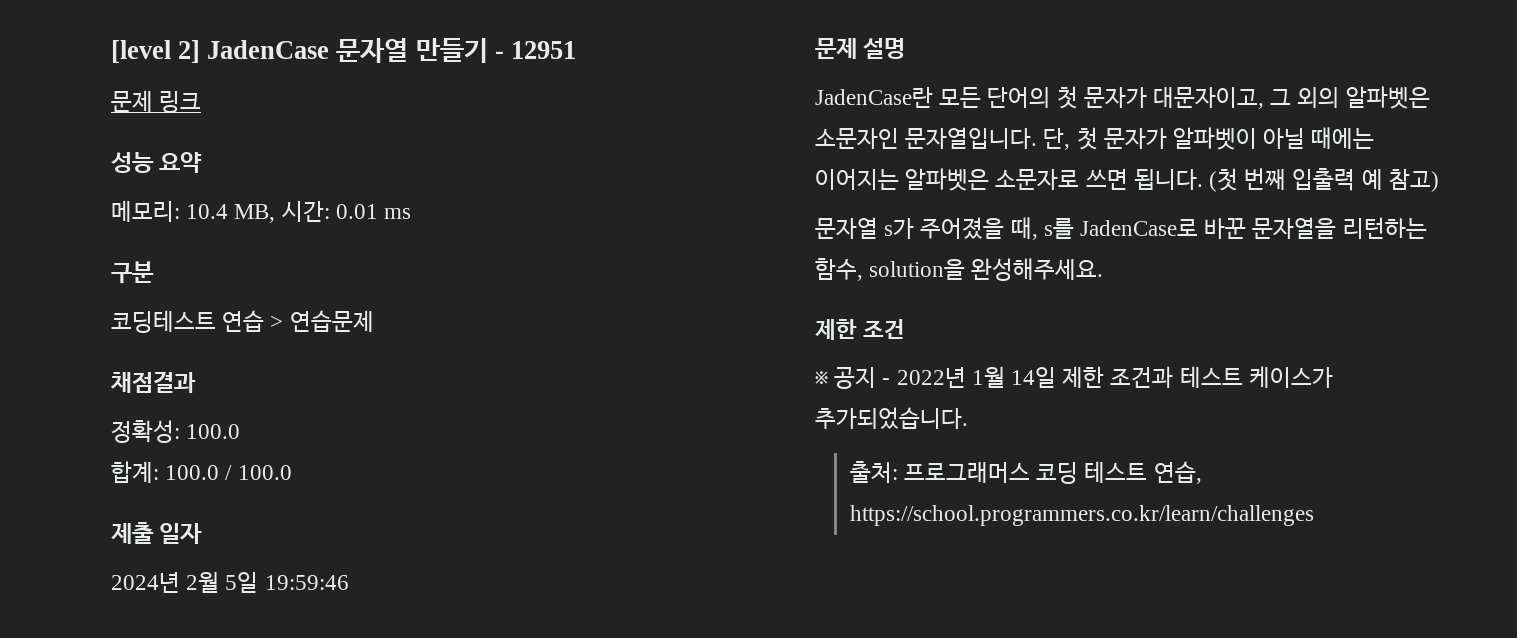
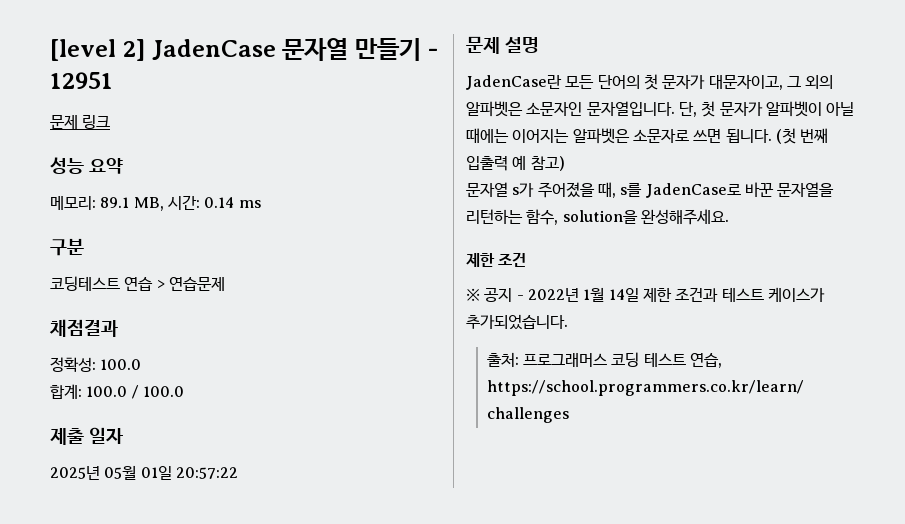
[186,204,229,219] 10.4 -> [100,197,130,208] 89.1
[335,204,378,219] 0.01 -> [204,197,235,208] 0.14
[111,571,349,593] 2024년 2월 5일 19:59:46 -> [50,465,238,480] 2025년 05월 01일 20:57:22

